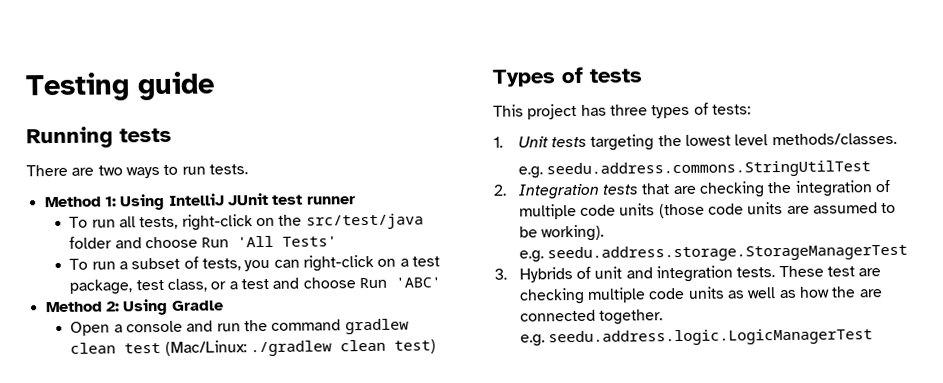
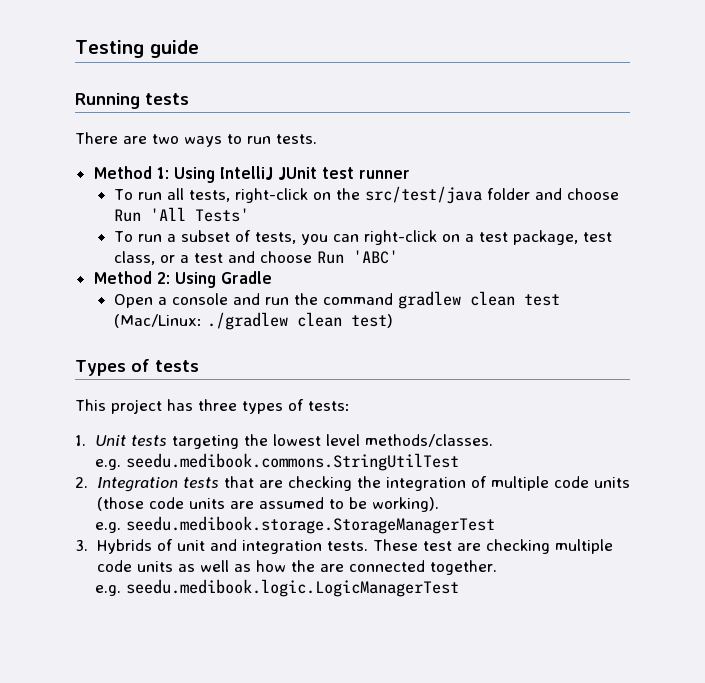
[546,160,872,179] seedu.address.commons.StringUtilTest -> [126,453,460,471] seedu.medibook.commons.StringUtilTest
[547,243,909,263] seedu.address.storage.StorageManagerTest -> [126,516,496,534] seedu.medibook.storage.StorageManagerTest
[548,328,874,347] seedu.address.logic.LogicManagerTest -> [126,579,460,597] seedu.medibook.logic.LogicManagerTest

